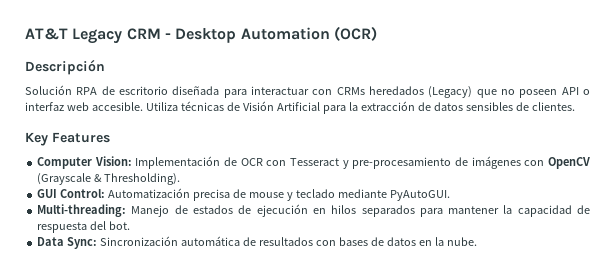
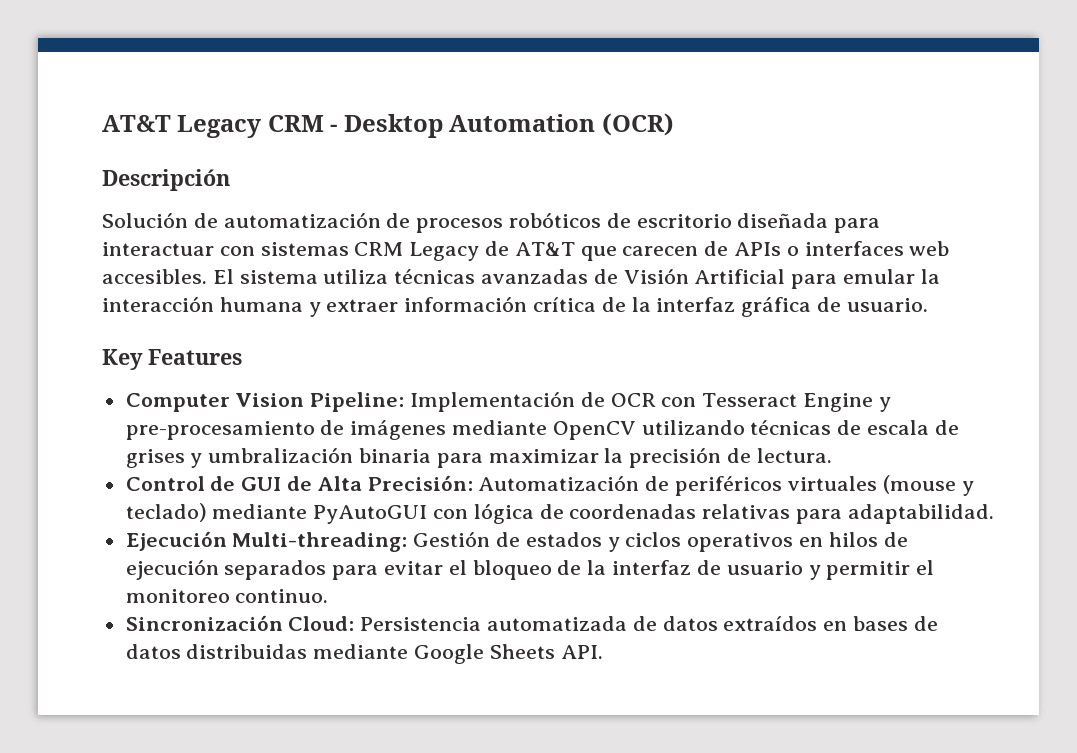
[76,87,98,95] RPA -> [193,212,602,233] de automatización de procesos robóticos
[336,86,590,98] [25,101,575,114] CRMs heredados (Legacy) que no poseen API o interfaz web accesible. Utiliza técnicas de Visión Artificial para la extracción de datos sensibles de clientes. -> [260,241,950,261] [102,268,940,289] [102,296,928,317] sistemas CRM Legacy de AT&T que carecen de APIs o interfaces web accesibles. El sistema utiliza técnicas avanzadas de Visión Artificial para emular la interacción humana y extraer información crítica de la interfaz gráfica de usuario.
[94,156,132,166] Vision: -> [235,392,405,412] Vision Pipeline:
(340, 162) none -> [803,393,874,412] Engine
[524,157,591,169] [37,173,181,185] [37,188,450,201] [37,204,590,217] [37,221,131,233] [37,236,477,249] con OpenCV (Grayscale & Thresholding). // GUI Control: Automatización precisa de mouse y teclado mediante PyAutoGUI. // Multi-threading: Manejo de estados de ejecución en hilos separados para mantener la capacidad de respuesta del bot. // Data Sync: Sincronización automática de resultados con bases de datos en la nube. -> [452,420,959,440] [125,447,832,468] [125,475,974,496] [125,503,994,524] [125,531,908,552] [125,559,935,580] [125,589,329,603] [125,615,938,631] [125,644,603,664] mediante OpenCV utilizando técnicas de escala de grises y umbralización binaria para maximizar la precisión de lectura. // Control de GUI de Alta Precisión: Automatización de periféricos virtuales (mouse y teclado) mediante PyAutoGUI con lógica de coordenadas relativas para adaptabilidad. // Ejecución Multi-threading: Gestión de estados y ciclos operativos en hilos de ejecución separados para evitar el bloqueo de la interfaz de usuario y permitir el monitoreo continuo. // Sincronización Cloud: Persistencia automatizada de datos extraídos en bases de datos distribuidas mediante Google Sheets API.

